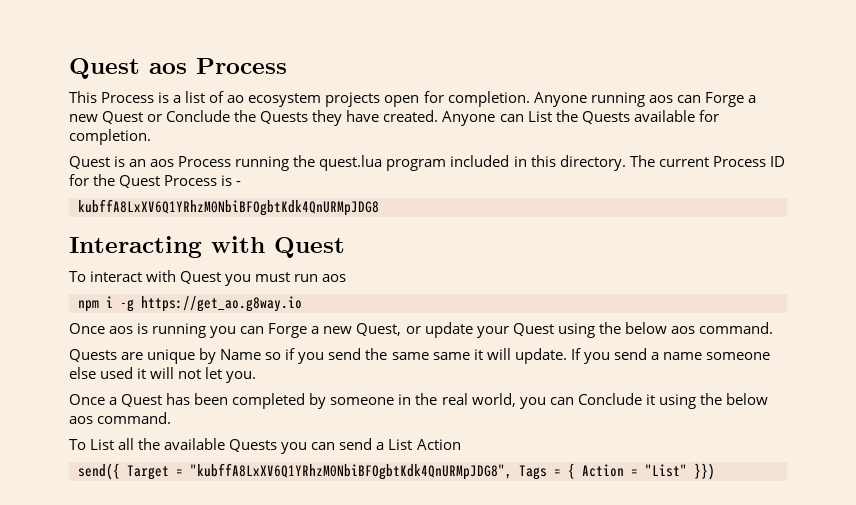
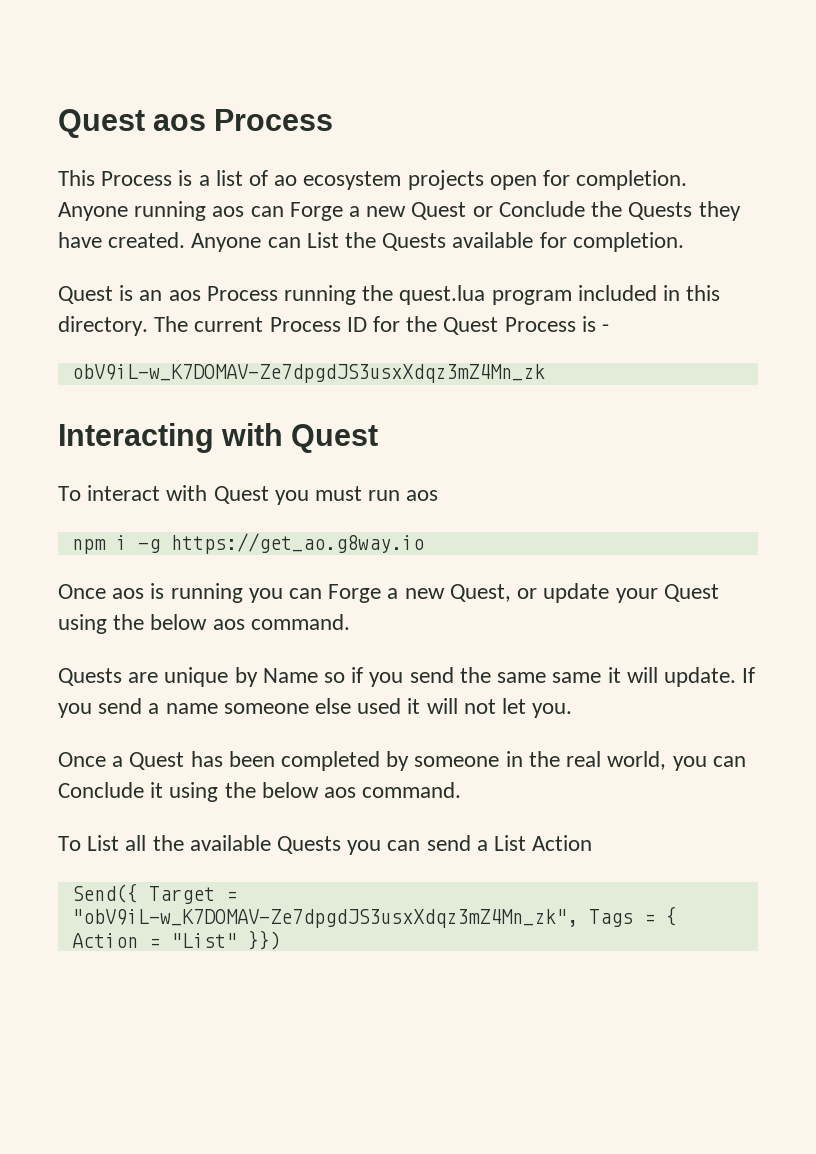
[78,199,379,216] kubffA8LxXV6Q1YRhzM0NbiBFOgbtKdk4QnURMpJDG8 -> [71,364,545,383] obV9iL-w_K7DOMAV-Ze7dpgdJS3usxXdqz3mZ4Mn_zk
[78,463,120,480] send({ -> [71,883,138,903] Send({
[190,463,512,480] "kubffA8LxXV6Q1YRhzM0NbiBFOgbtKdk4QnURMpJDG8", -> [71,909,578,928] "obV9iL-w_K7DOMAV-Ze7dpgdJS3usxXdqz3mZ4Mn_zk",

